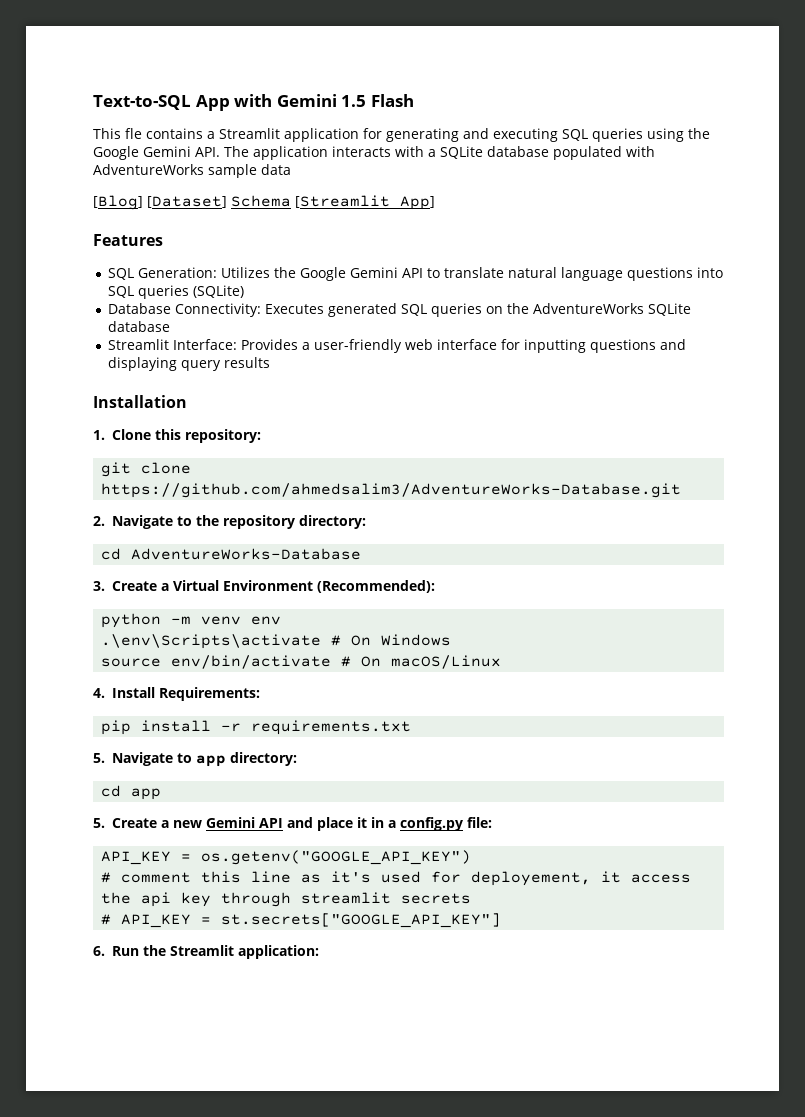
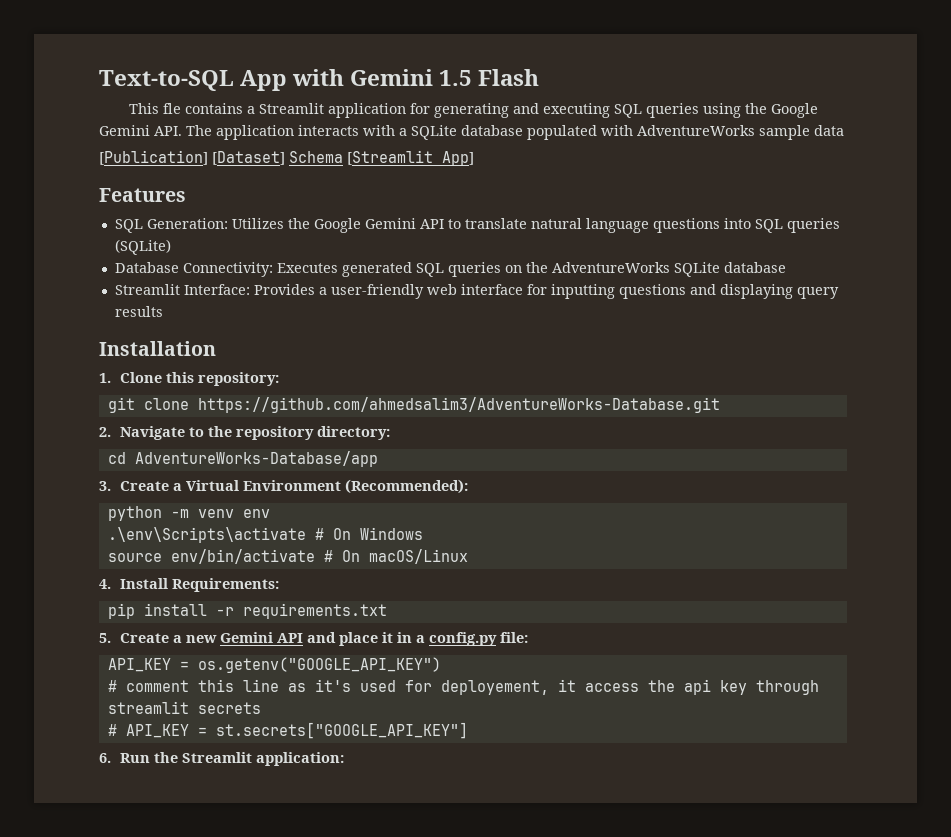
[93,195,143,210] [Blog] -> [99,150,208,165] [Publication]
[131,548,362,560] AdventureWorks-Database -> [134,451,378,467] AdventureWorks-Database/app
[93,752,297,767] [101,785,162,800] // 5. Navigate to app directory: // cd app -> (387, 611) none

